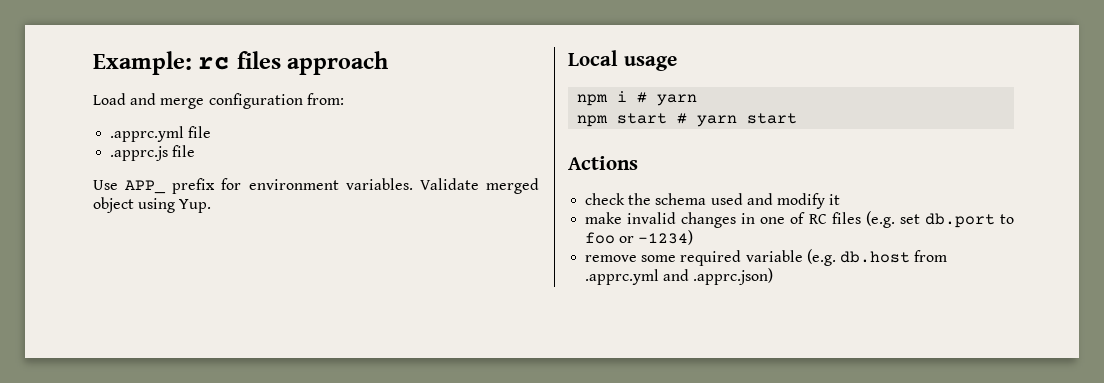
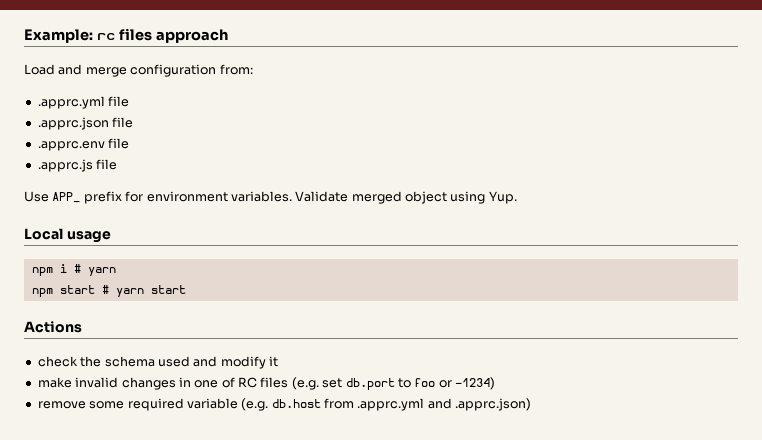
(212, 132) none -> [37,117,134,130] [37,138,130,151] // .apprc.json file // .apprc.env file

